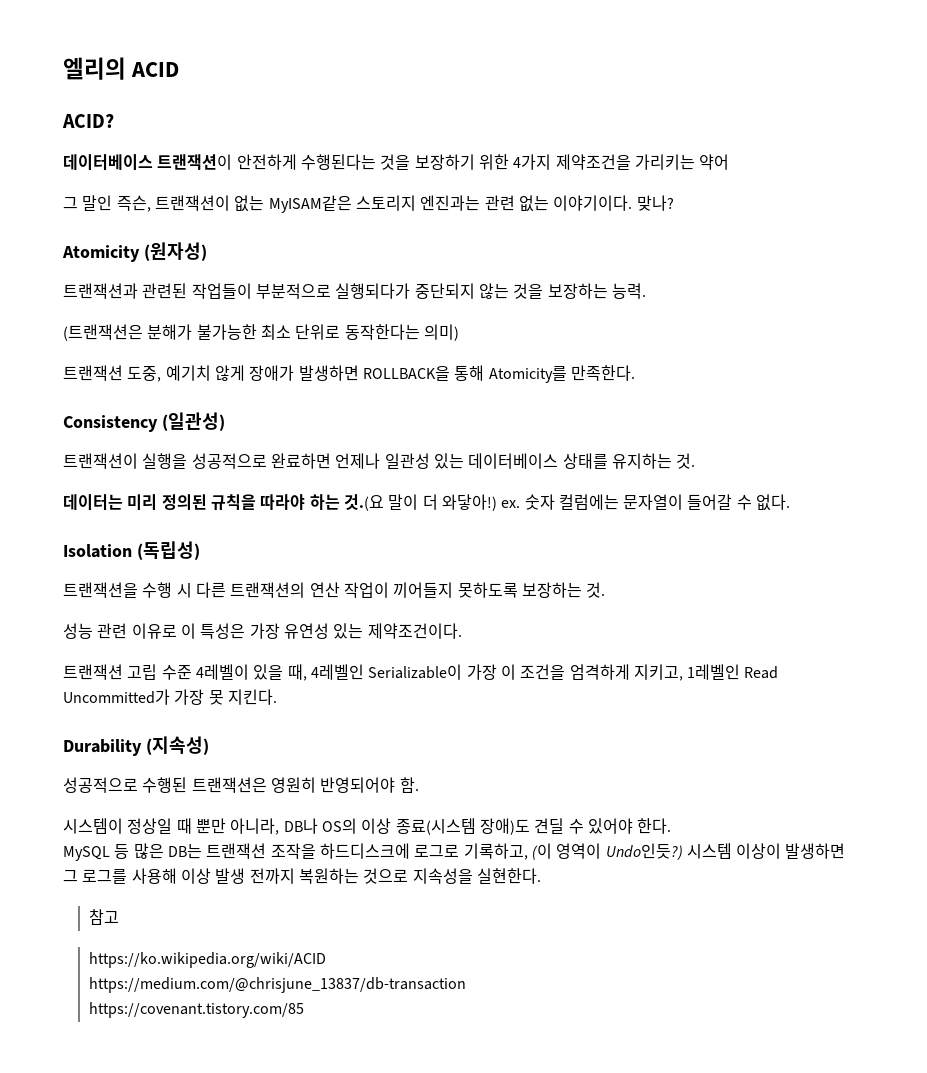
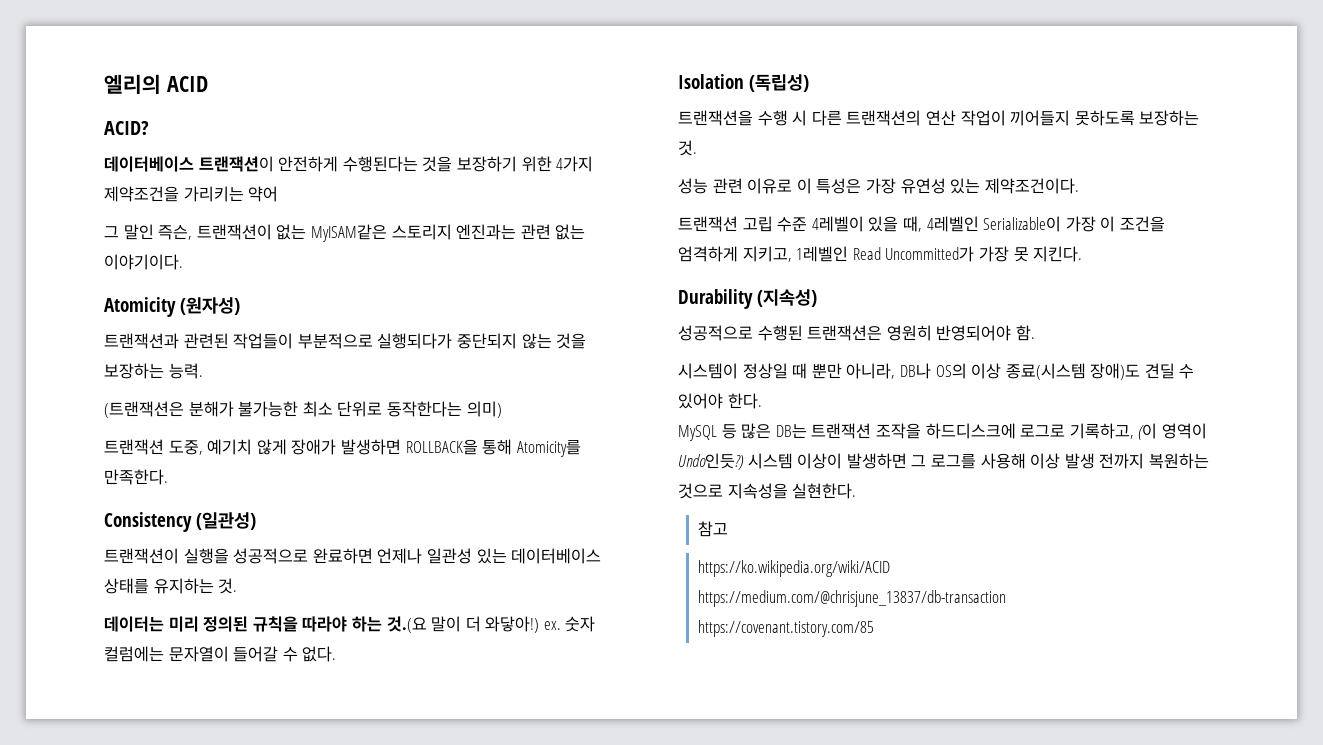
[636,195,674,211] 맞나? -> (183, 262) none

